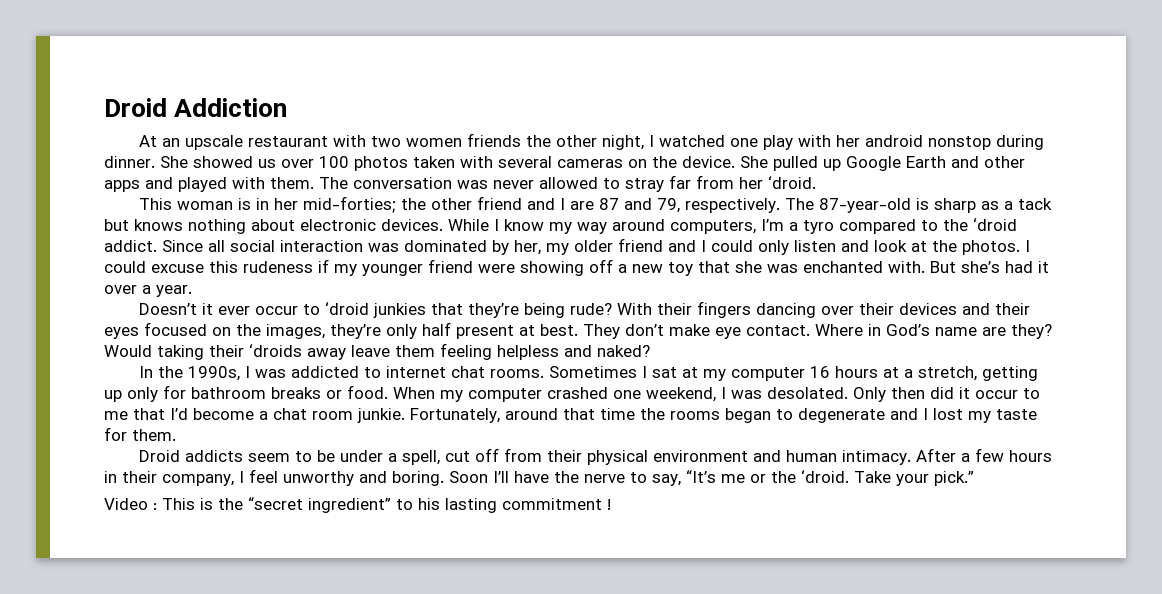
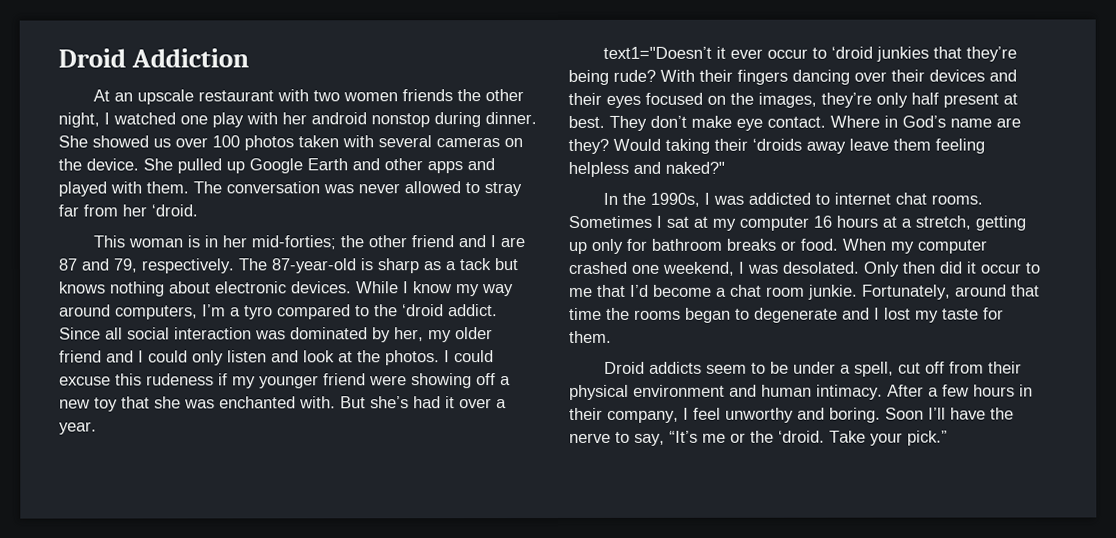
[139,303,198,315] Doesn’t -> [603,46,713,59] text1="Doesn’t
[597,345,650,357] naked? -> [665,161,725,174] naked?"
[104,497,611,513] // Video : This is the “secret ingredient” to his lasting commitment ! -> (948, 438) none

